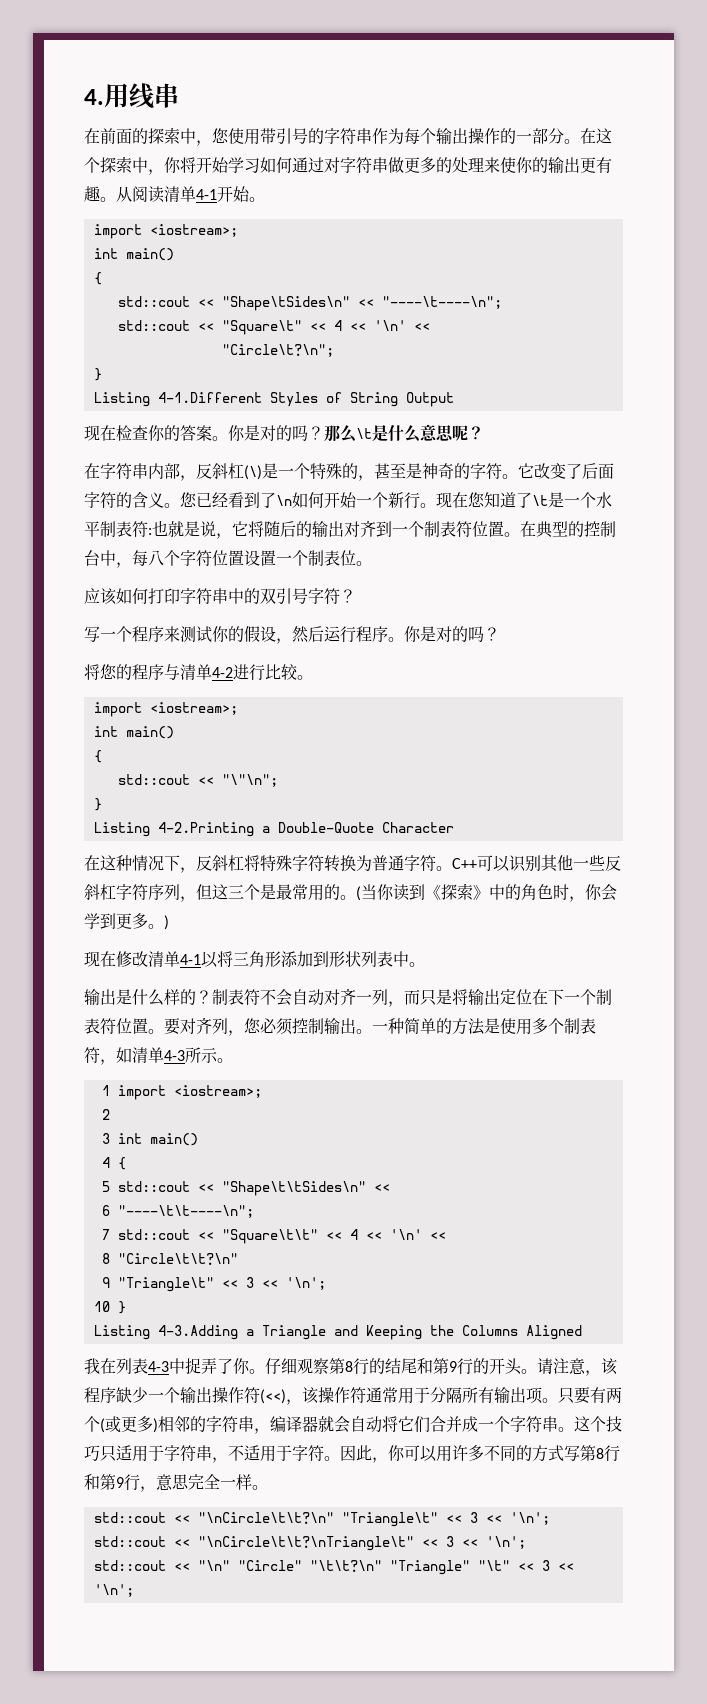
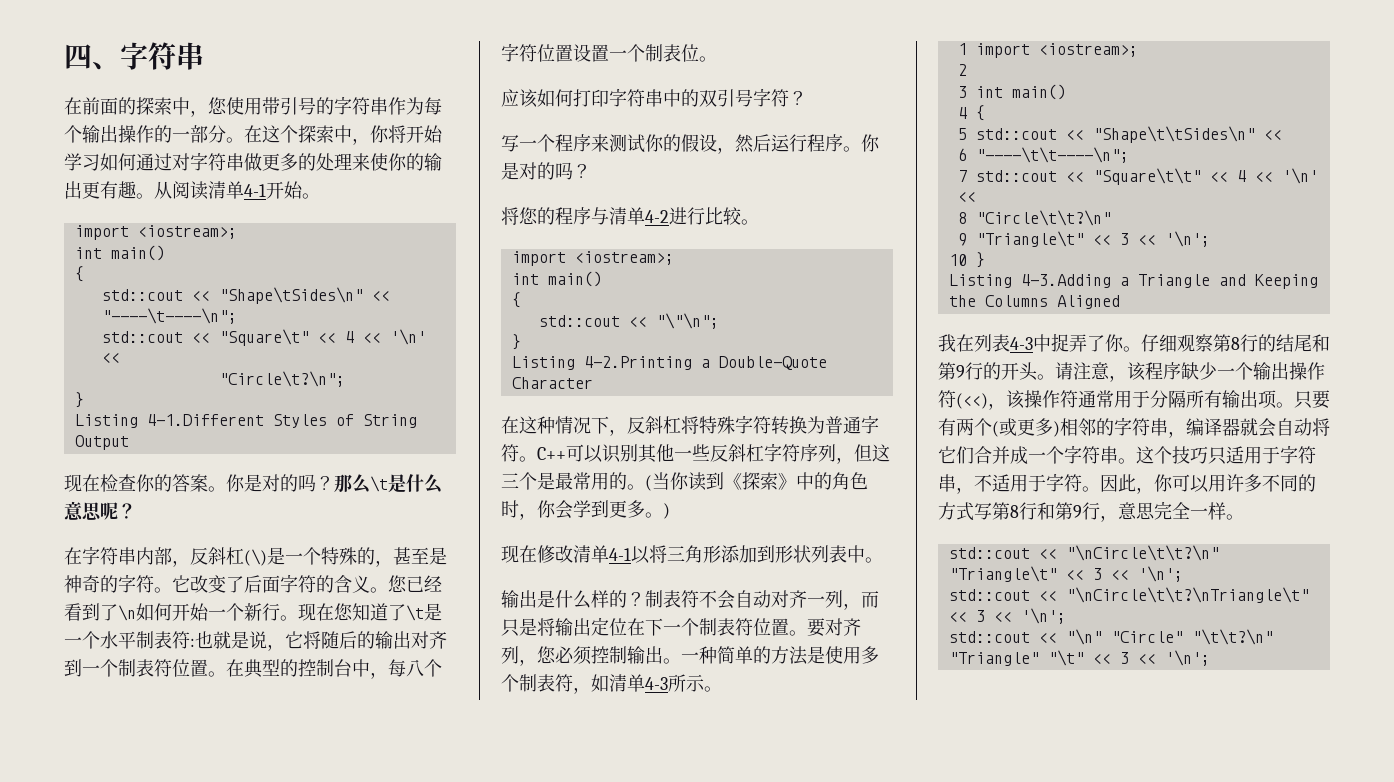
[84,83,154,109] 4.用线 -> [64,42,176,70] 四、字符

